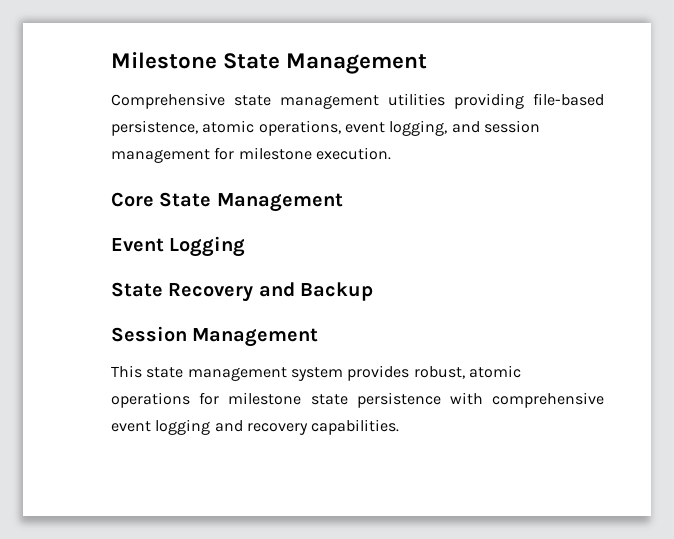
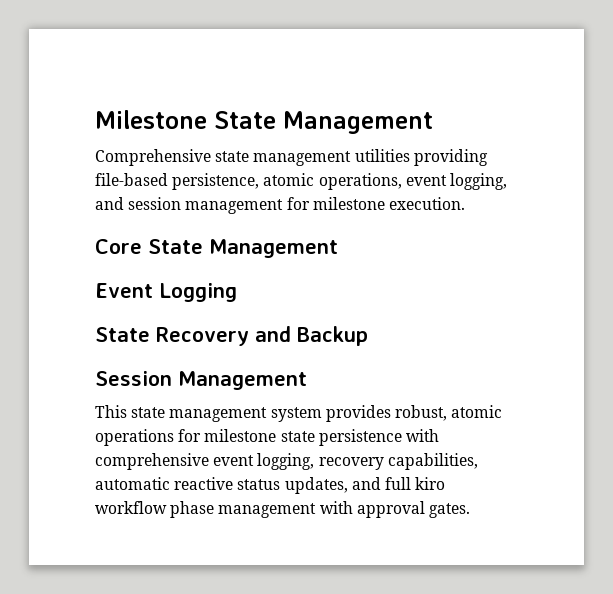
[155,419,400,435] logging and recovery capabilities. -> [257,453,478,470] [95,477,446,494] [95,501,470,518] logging, recovery capabilities, automatic reactive status updates, and full kiro workflow phase management with approval gates.

